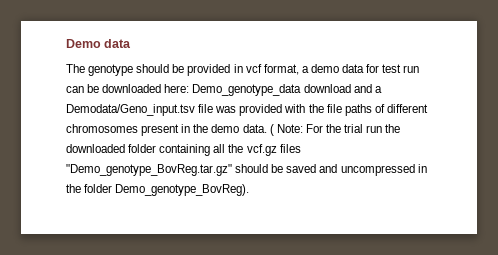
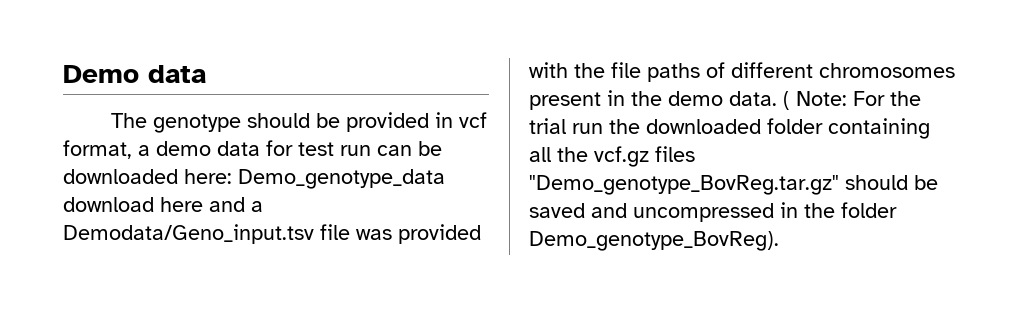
(351, 88) none -> [160,197,203,212] here

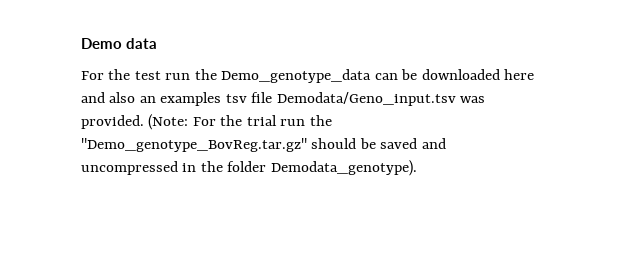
[111,112,488,133] [63,140,442,159] [63,169,445,189] [63,197,263,212] [63,224,481,244] [529,62,955,82] [529,90,847,110] The genotype should be provided in vcf format, a demo data for test run can be downloaded here: Demo_genotype_data download here and a Demodata/Geno_input.tsv file was provided with the file paths of different chromosomes present in the demo data. ( Note: -> [81,69,535,83] [81,92,486,106] [81,114,189,130] For the test run the Demo_genotype_data can be downloaded here and also an examples tsv file Demodata/Geno_input.tsv was provided. (Note:
[646,118,930,139] [529,146,695,167] downloaded folder containing all the vcf.gz files -> (332, 120) none
[529,231,779,251] Demo_genotype_BovReg). -> [270,160,417,176] Demodata_genotype).

